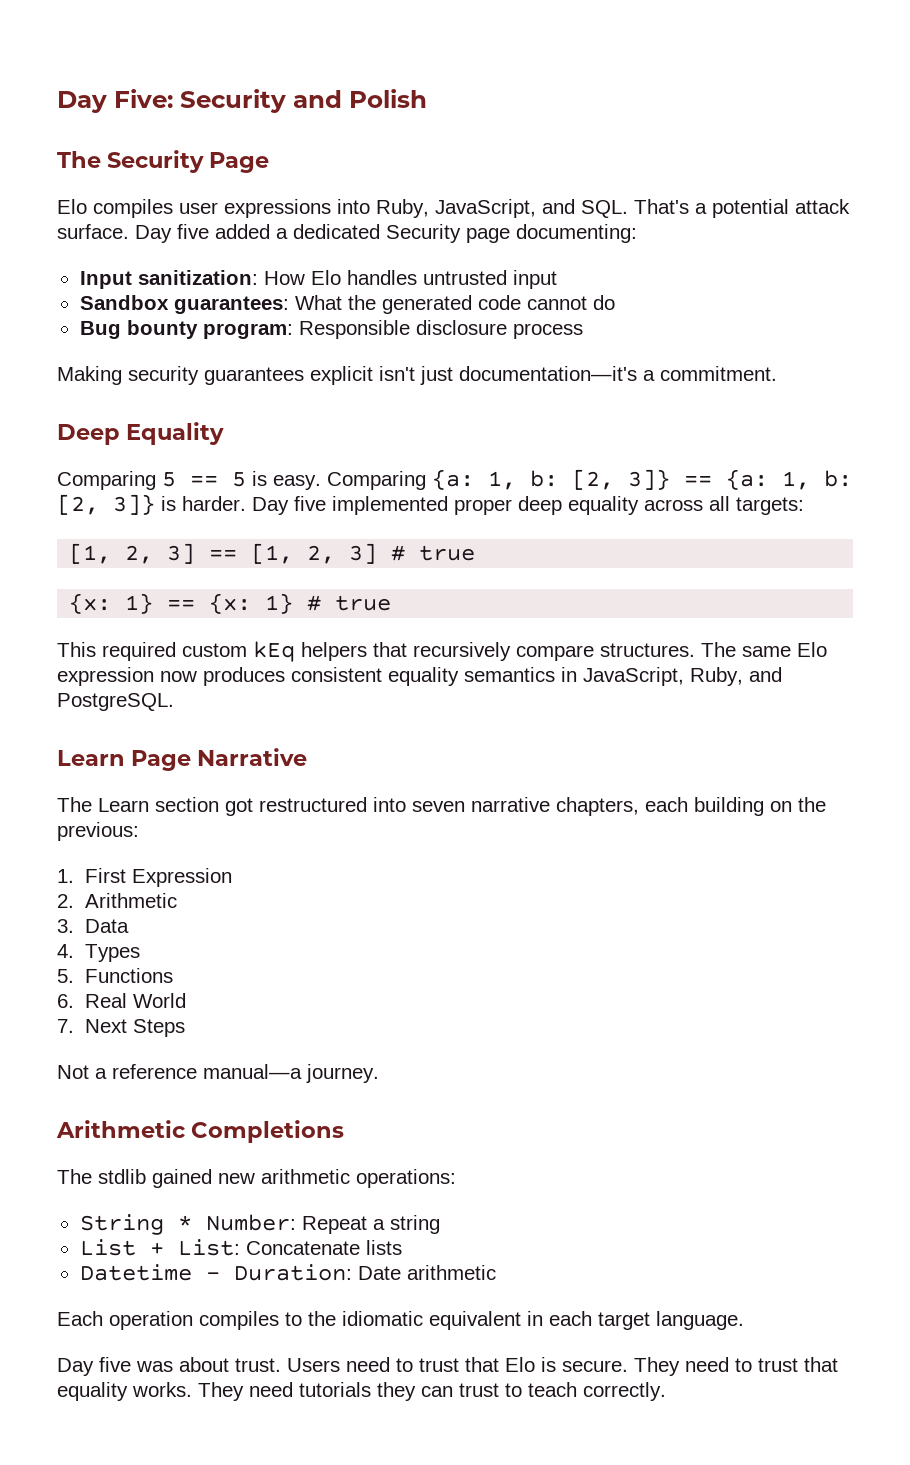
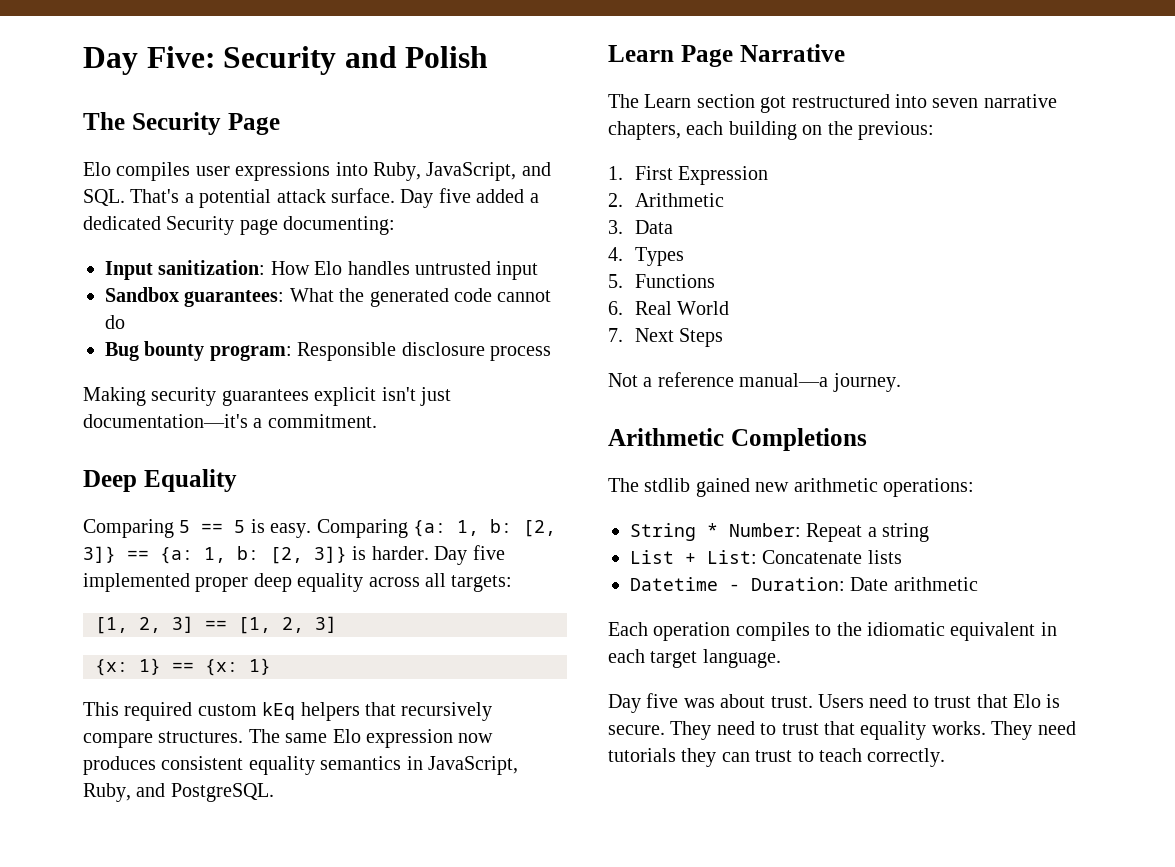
[391,545,476,561] # true -> (337, 624) none
[307,595,392,611] # true -> (271, 666) none

